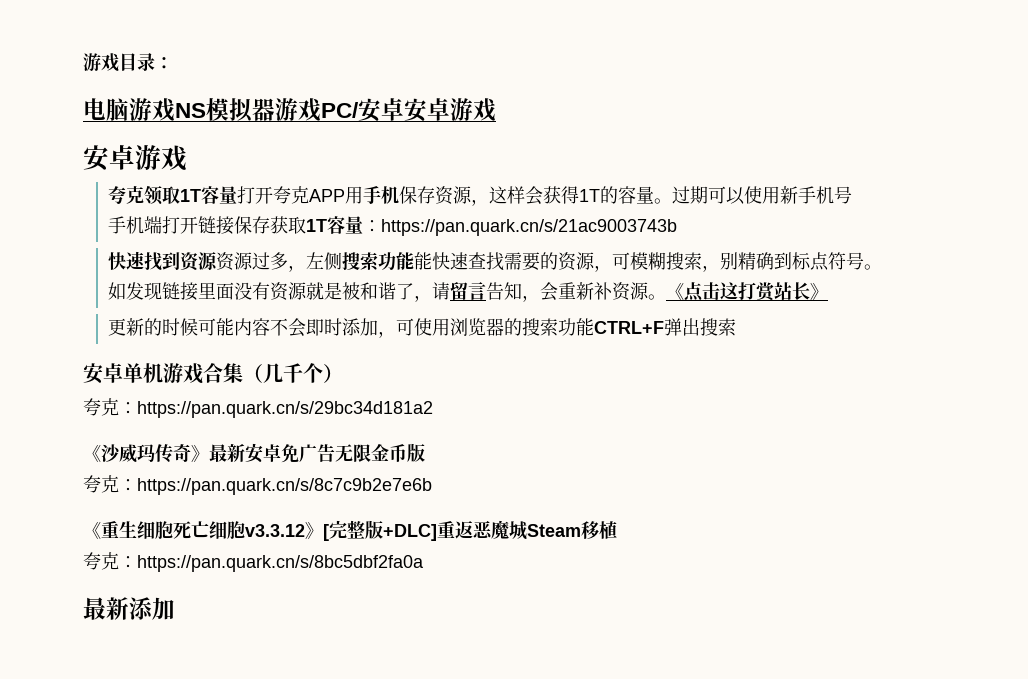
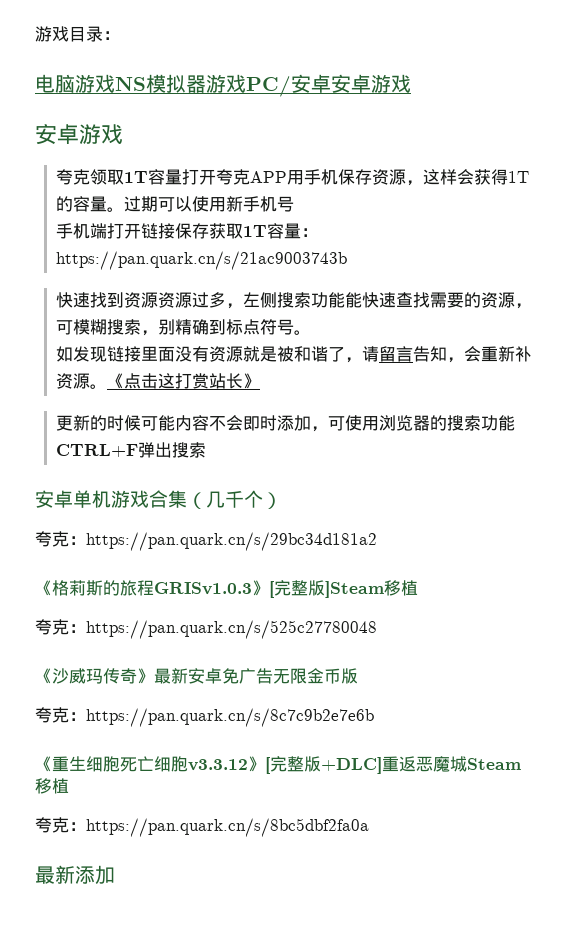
(433, 409) none -> [35,580,418,598] [35,619,377,639] // 《格莉斯的旅程GRISv1.0.3》[完整版]Steam移植 // 夸克：https://pan.quark.cn/s/525c27780048

